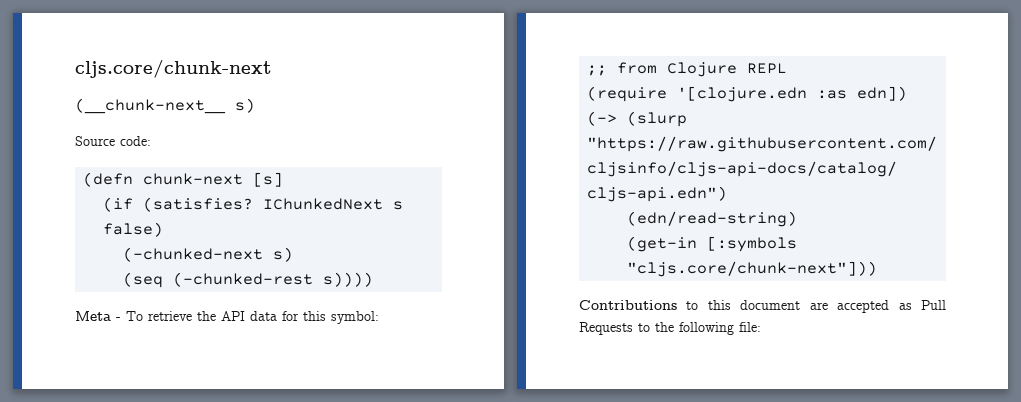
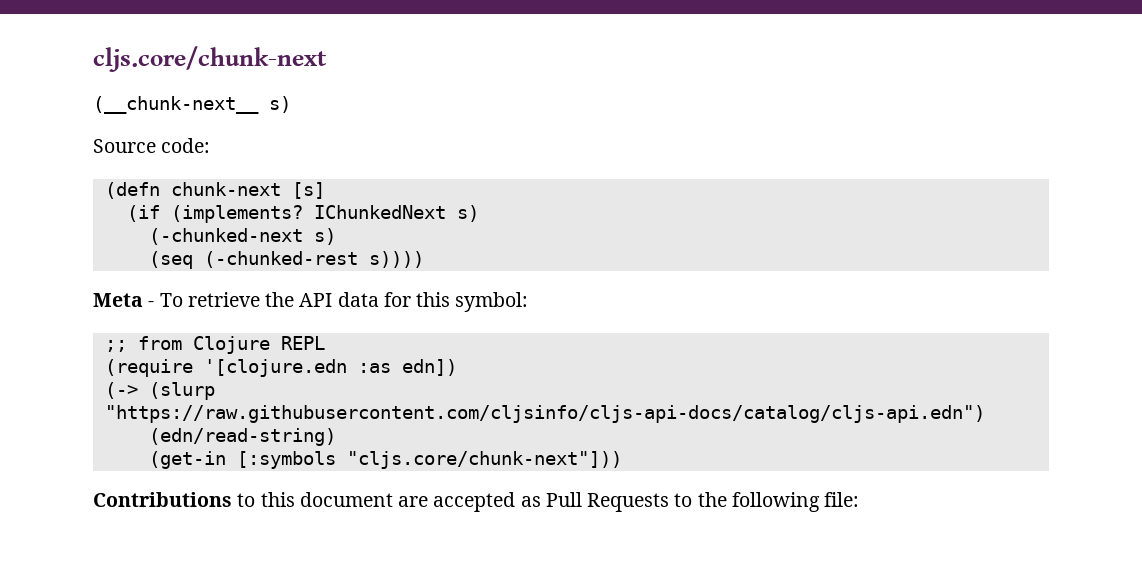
[143,197,404,212] [103,222,164,237] (satisfies? IChunkedNext s false) -> [170,205,479,223] (implements? IChunkedNext s)

